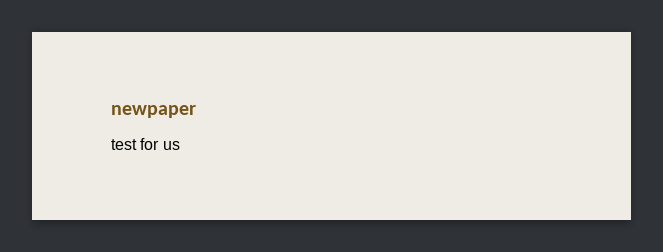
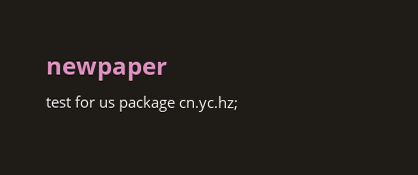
(180, 145) none -> [118,95,239,113] package cn.yc.hz;

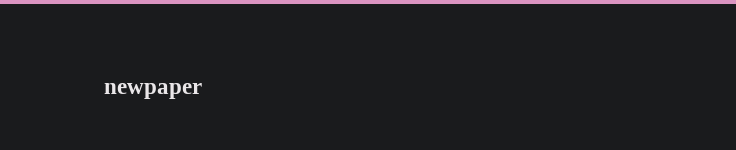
[45,95,239,113] // test for us package cn.yc.hz; -> (202, 91) none

